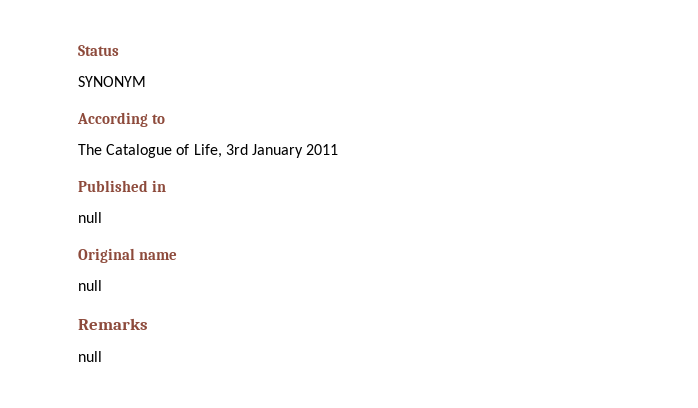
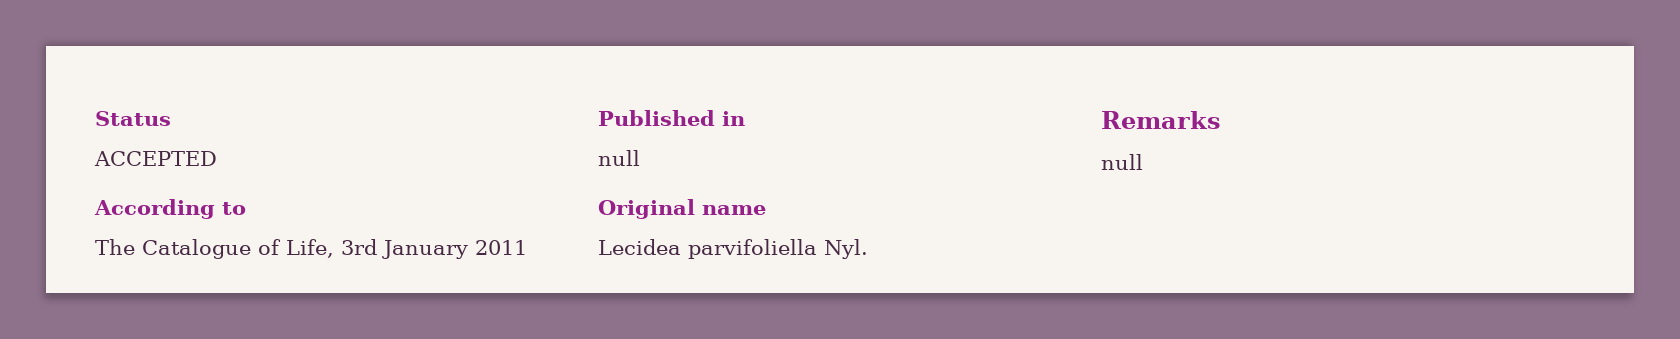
[78,76,146,87] SYNONYM -> [94,151,217,166] ACCEPTED
[78,280,102,291] null -> [598,239,868,259] Lecidea parvifoliella Nyl.

